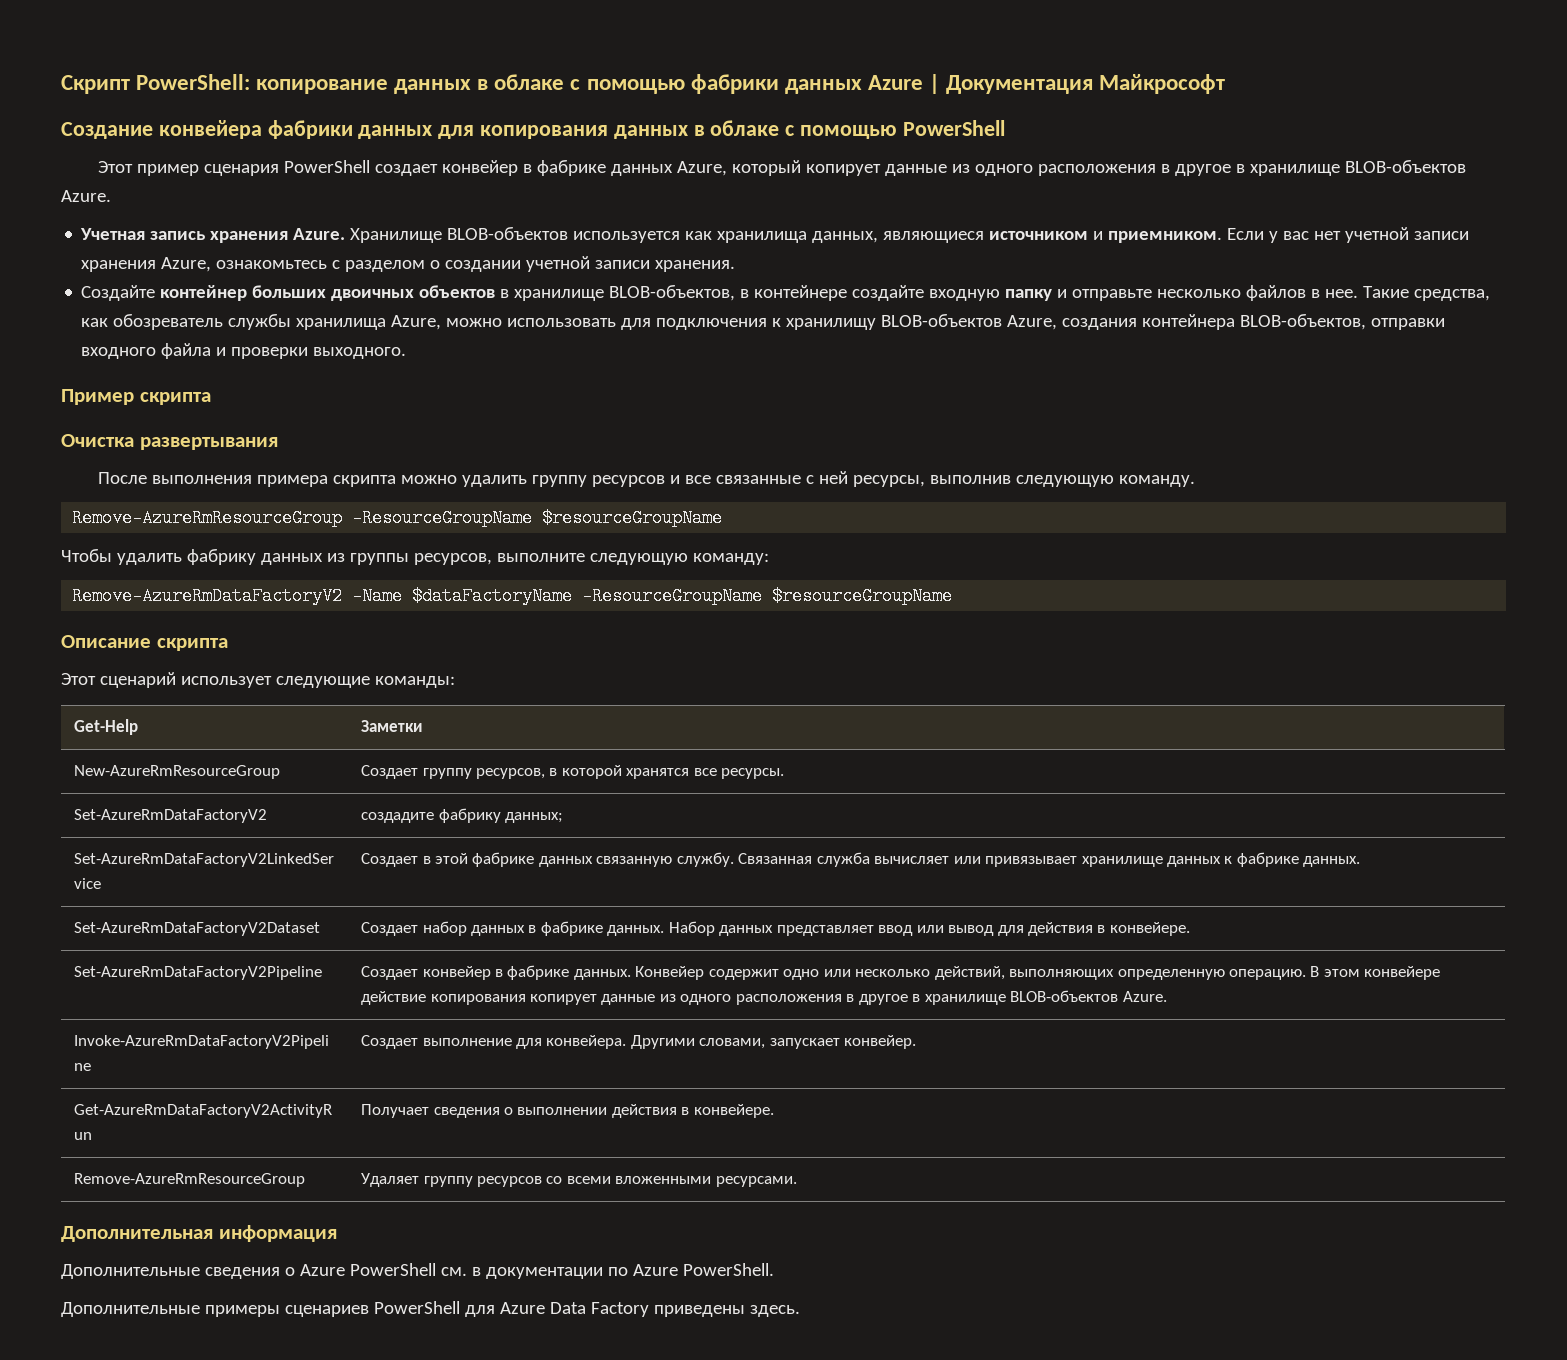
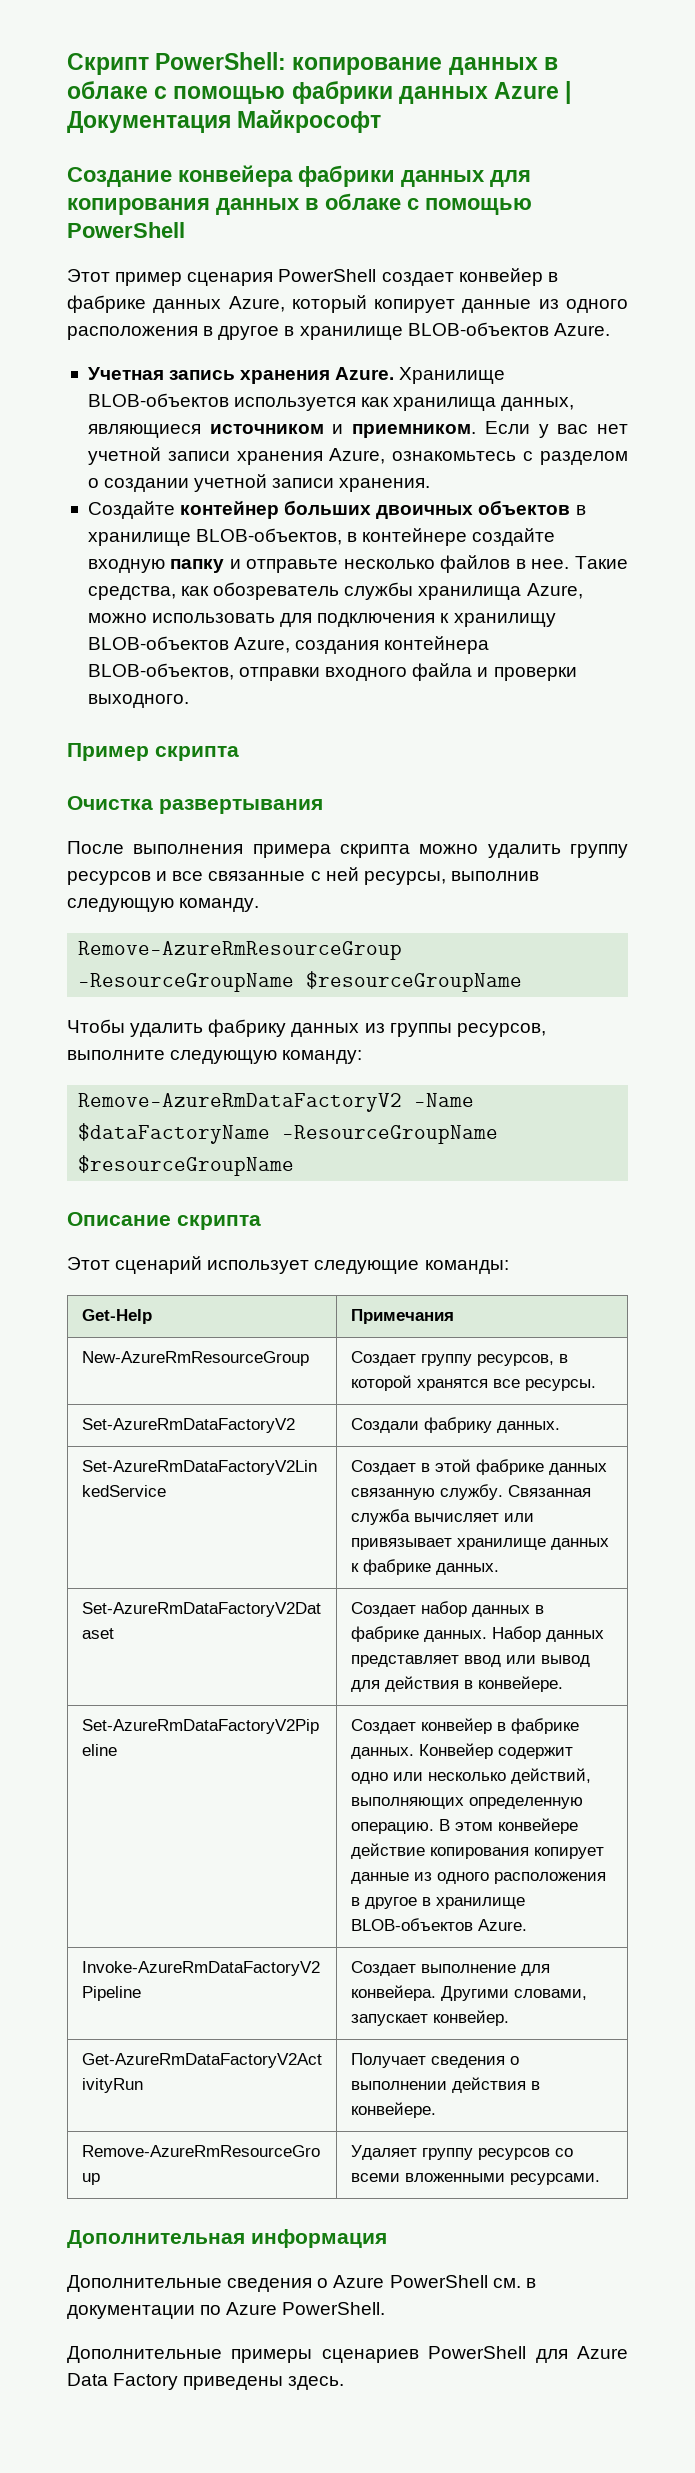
[361,720,423,732] Заметки -> [350,1309,454,1324] Примечания
[361,808,563,823] создадите фабрику данных; -> [350,1417,560,1433] Создали фабрику данных.

